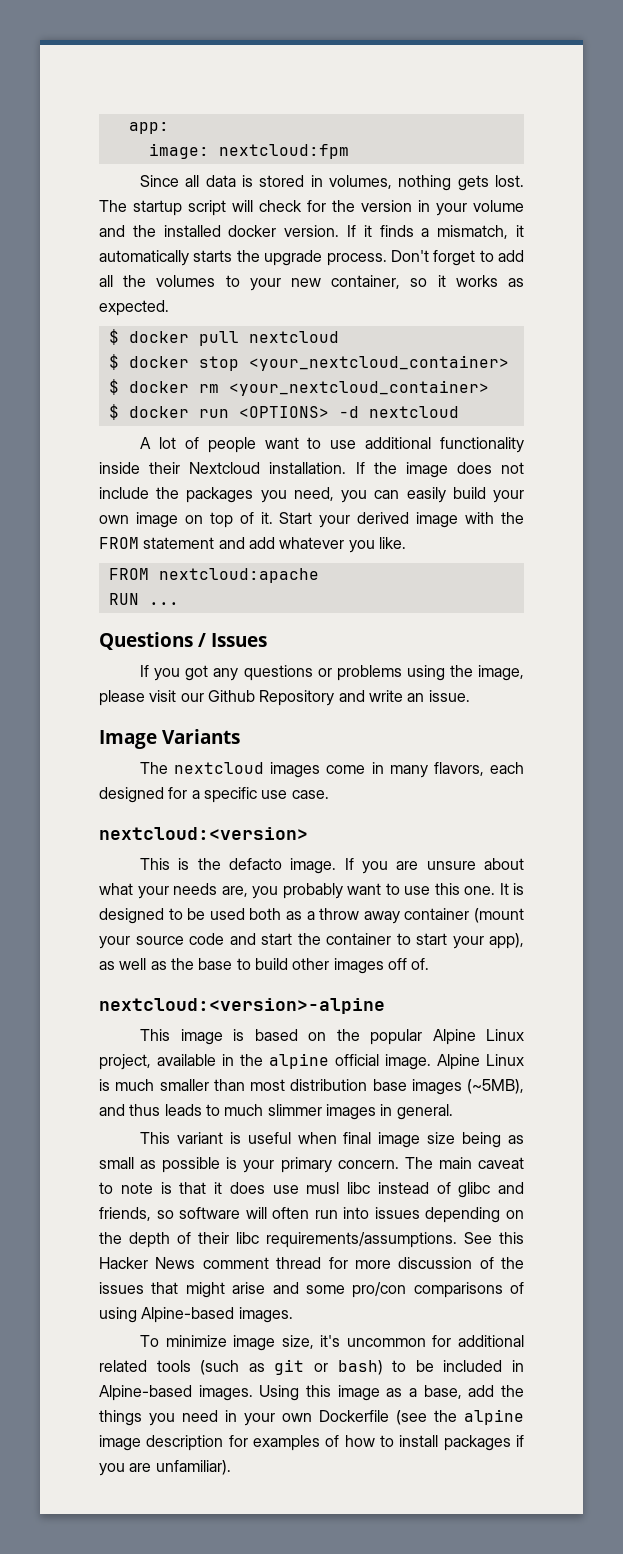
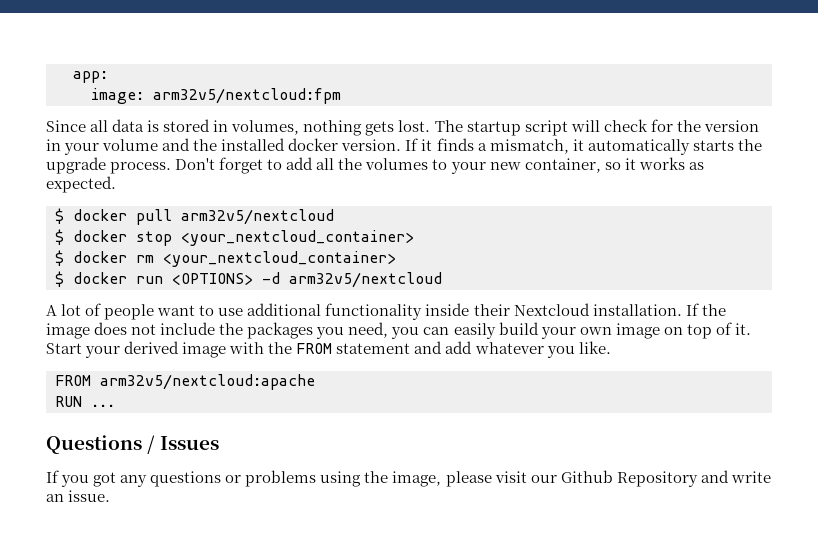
[218,144,349,159] nextcloud:fpm -> [153,88,341,104] arm32v5/nextcloud:fpm
[248,331,339,343] nextcloud -> [181,209,334,225] arm32v5/nextcloud
[368,406,459,418] nextcloud -> [289,272,442,288] arm32v5/nextcloud
[158,568,319,583] nextcloud:apache -> [100,374,315,390] arm32v5/nextcloud:apache
[99,729,241,749] [140,762,525,778] [99,787,329,803] [99,827,308,840] [140,858,524,874] [99,883,524,899] [99,908,524,924] [99,933,524,949] [99,958,430,974] [99,998,385,1014] [140,1029,524,1045] [99,1053,524,1070] [99,1079,524,1095] [99,1104,453,1120] [140,1132,524,1148] [99,1157,524,1173] [99,1182,524,1198] [99,1207,524,1223] [99,1232,524,1248] [99,1257,524,1269] [99,1282,524,1298] [99,1307,293,1323] [140,1335,524,1351] [99,1359,524,1375] [99,1385,524,1401] [99,1409,524,1426] [99,1435,524,1451] [99,1460,231,1476] // Image Variants // The nextcloud images come in many flavors, each designed for a specific use case. // nextcloud:<version> // This is the defacto image. If you are unsure about what your needs are, you probably want to use this one. It is designed to be used both as a throw away container (mount your source code and start the container to start your app), as well as the base to build other images off of. // nextcloud:<version>-alpine // This image is based on the popular Alpine Linux project, available in the alpine official image. Alpine Linux is much smaller than most distribution base images (~5MB), and thus leads to much slimmer images in general. // This variant is useful when final image size being as small as possible is your primary concern. The main caveat to note is that it does use musl libc instead of glibc and friends, so software will often run into issues depending on the depth of their libc requirements/assumptions. See this Hacker News comment thread for more discussion of the issues that might arise and some pro/con comparisons of using Alpine-based images. // To minimize image size, it's uncommon for additional related tools (such as git or bash) to be included in Alpine-based images. Using this image as a base, add the things you need in your own Dockerfile (see the alpine image description for examples of how to install packages if you are unfamiliar). -> (111, 496) none

